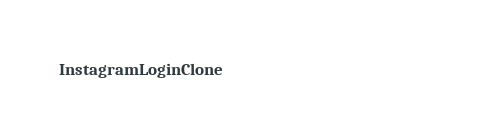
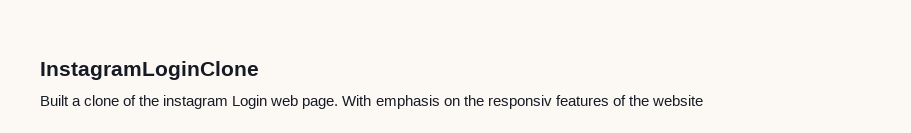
(223, 70) none -> [40,95,703,109] // Built a clone of the instagram Login web page. With emphasis on the responsiv features of the website

